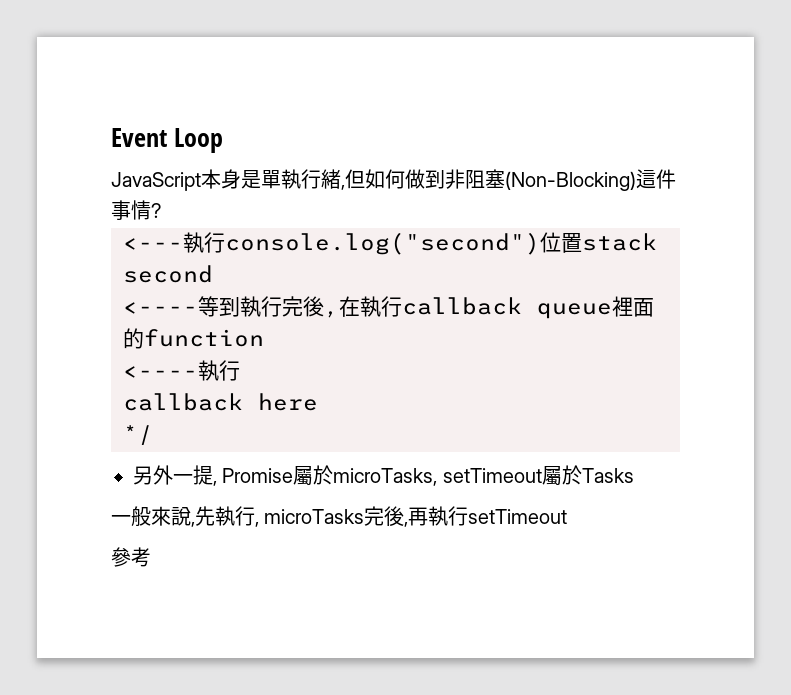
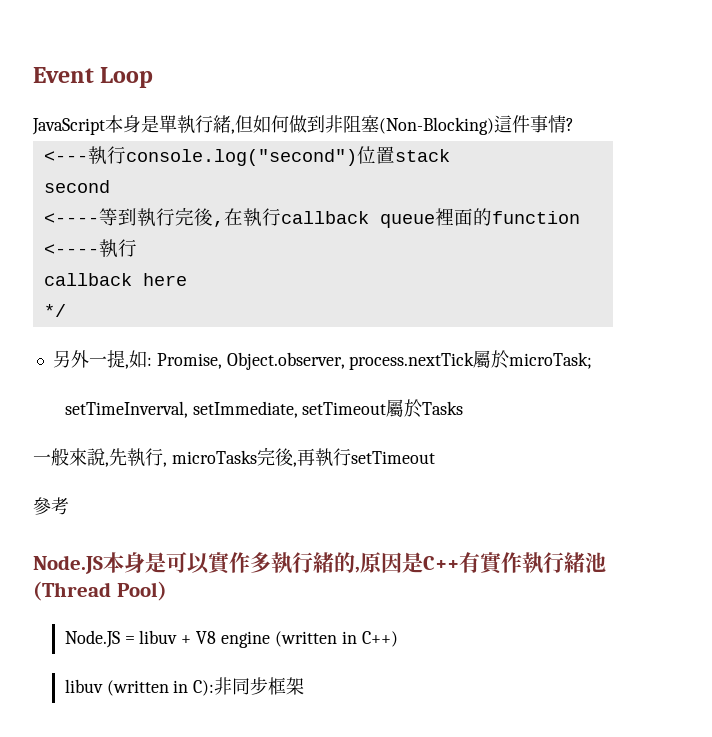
[222,465,438,486] Promise屬於microTasks, -> [128,350,593,370] [64,401,298,418] 如: Promise, Object.observer, process.nextTick屬於microTask; // setTimeInverval, setImmediate,
(151, 557) none -> [33,552,606,575] [33,581,167,601] [64,630,398,648] [64,677,305,696] // Node.JS本身是可以實作多執行緒的,原因是C++有實作執行緒池(Thread Pool) // Node.JS = libuv + V8 engine (written in C++) // libuv (written in C):非同步框架

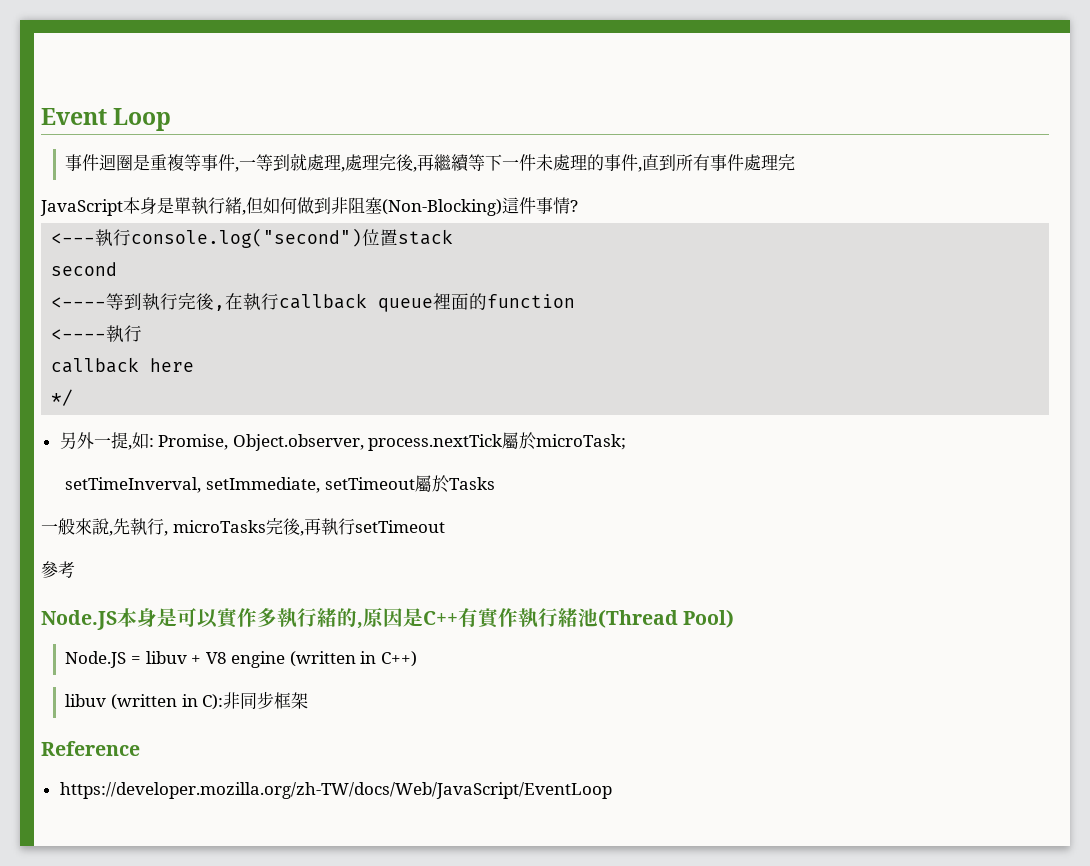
(154, 77) none -> [65,153,796,172] // 事件迴圈是重複等事件,一等到就處理,處理完後,再繼續等下一件未處理的事件,直到所有事件處理完
(305, 686) none -> [41,741,140,756] [59,782,612,799] // Reference // https://developer.mozilla.org/zh-TW/docs/Web/JavaScript/EventLoop

